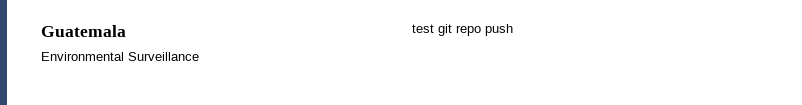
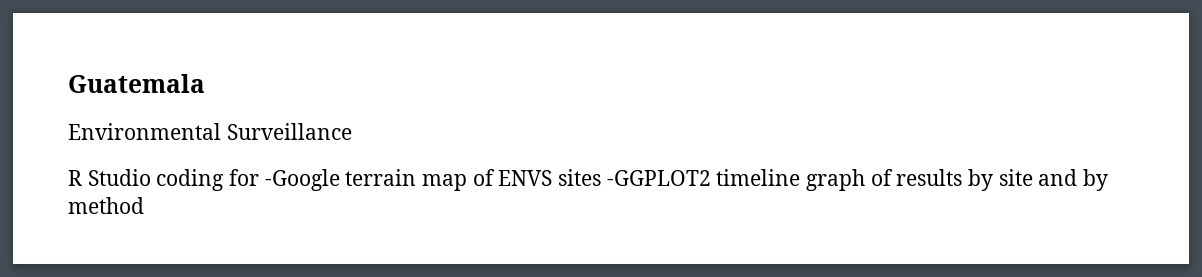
[412,24,513,36] test git repo push -> [68,169,1109,191] [68,197,144,214] R Studio coding for -Google terrain map of ENVS sites -GGPLOT2 timeline graph of results by site and by method

